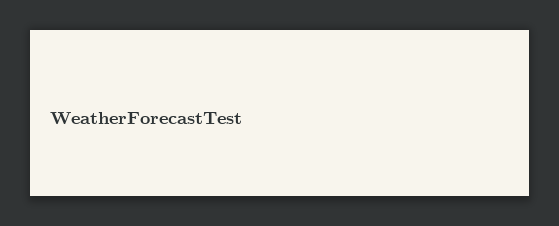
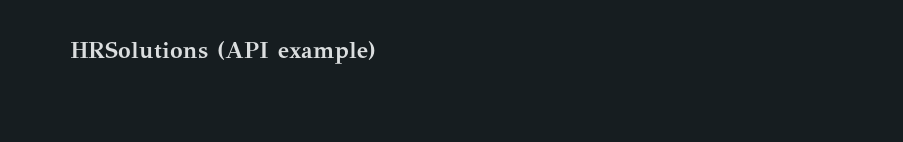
[50,112,242,125] WeatherForecastTest -> [70,41,376,64] HRSolutions (API example)

